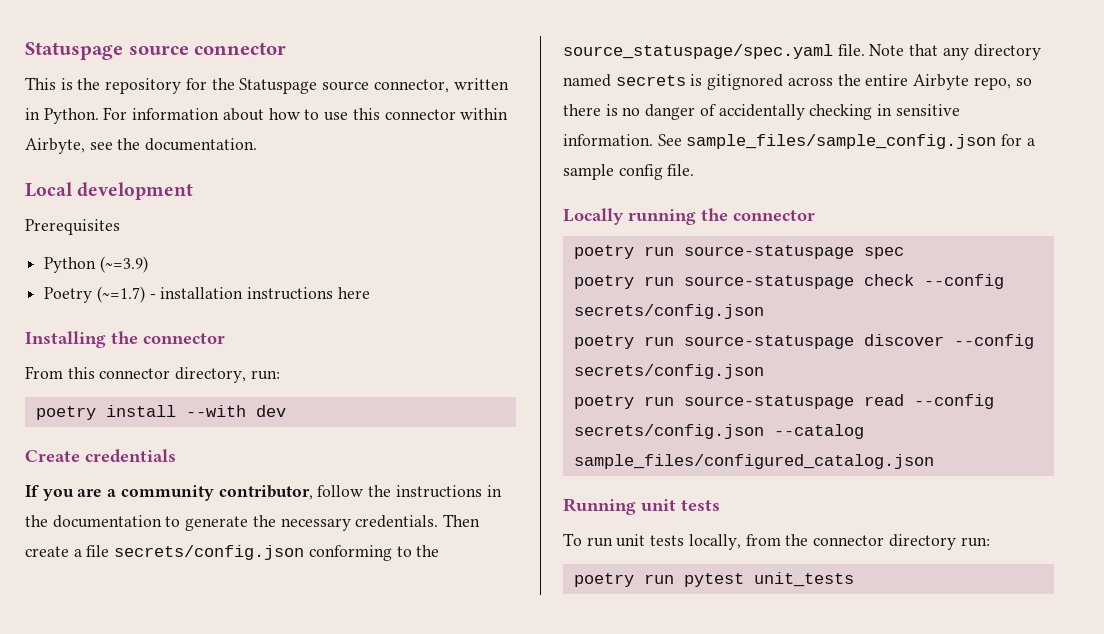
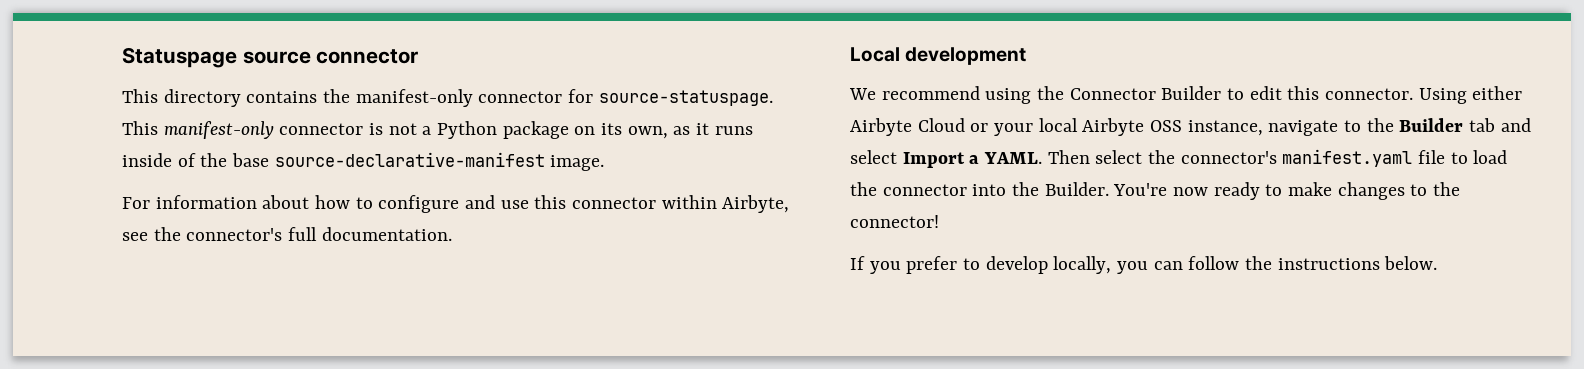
[60,78,509,94] [25,108,99,124] is the repository for the Statuspage source connector, written in Python. -> [163,89,773,107] [122,121,753,139] [122,152,605,171] directory contains the manifest-only connector for source-statuspage. This manifest-only connector is not a Python package on its own, as it runs inside of the base source-declarative-manifest image. //
(320, 114) none -> [378,195,496,213] configure and
(141, 144) none -> [186,227,318,241] connector's full
[25,219,120,235] [44,256,148,273] [44,286,370,303] [25,331,225,348] [25,366,280,383] [35,405,286,420] [25,449,176,463] [25,485,502,501] [25,514,481,531] [25,545,440,561] [563,44,1041,60] [563,74,1032,90] [563,104,960,120] [563,134,1035,149] [563,164,695,180] [563,208,815,225] [573,245,904,259] [573,274,1004,289] [573,304,764,319] [573,334,1034,349] [573,364,764,379] [573,394,994,409] [573,424,864,439] [573,454,934,469] [563,498,720,515] [563,533,990,550] [573,572,854,587] Prerequisites // Python (~=3.9) // Poetry (~=1.7) - installation instructions here // Installing the connector // From this connector directory, run: // poetry install --with dev // Create credentials // If you are a community contributor, follow the instructions in the documentation to generate the necessary credentials. Then create a file secrets/config.json conforming to the source_statuspage/spec.yaml file. Note that any directory named secrets is gitignored across the entire Airbyte repo, so there is no danger of accidentally checking in sensitive information. See sample_files/sample_config.json for a sample config file. // Locally running the connector // poetry run source-statuspage spec // poetry run source-statuspage check --config secrets/config.json // poetry run source-statuspage discover --config secrets/config.json // poetry run source-statuspage read --config secrets/config.json --catalog sample_files/configured_catalog.json // Running unit tests // To run unit tests locally, from the connector directory run: // poetry run pytest unit_tests -> [849,86,1523,104] [850,118,1531,136] [850,149,1508,168] [850,182,1461,200] [850,215,939,228] [850,256,1438,274] We recommend using the Connector Builder to edit this connector. Using either Airbyte Cloud or your local Airbyte OSS instance, navigate to the Builder tab and select Import a YAML. Then select the connector's manifest.yaml file to load the connector into the Builder. You're now ready to make changes to the connector! // If you prefer to develop locally, you can follow the instructions below.

